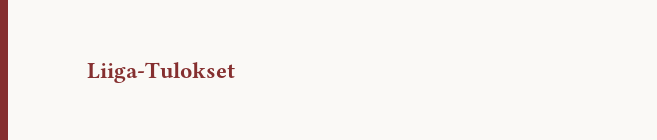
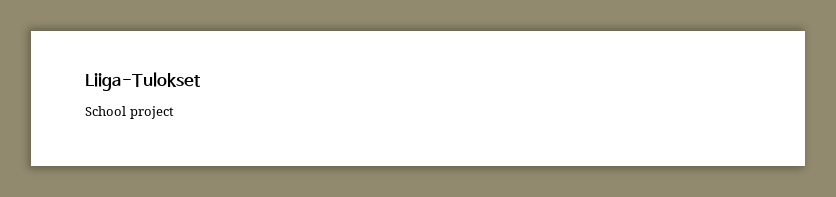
(235, 72) none -> [85,106,174,119] // School project

